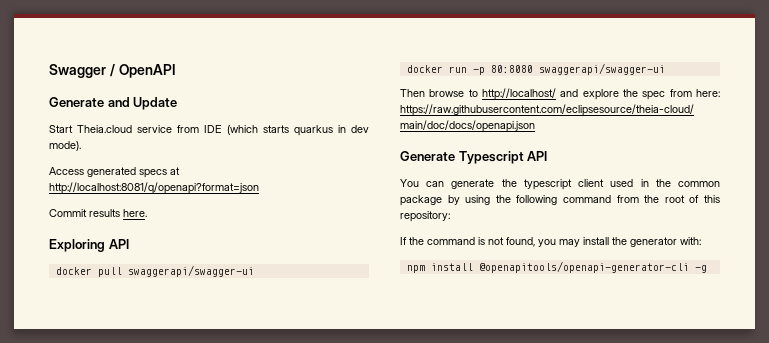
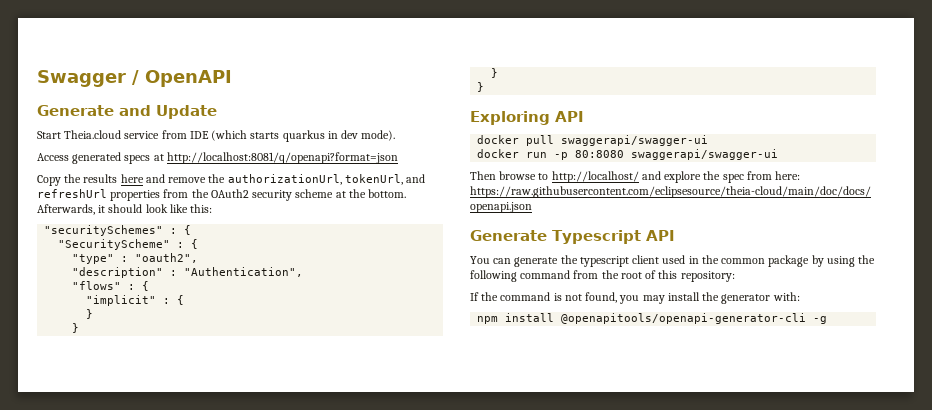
[49,209,147,217] Commit results here. -> [37,174,426,186] [37,189,407,201] [37,204,213,215] [44,225,192,236] [58,239,199,250] [72,253,199,264] [72,267,304,278] [72,281,150,291] [86,295,185,306] [86,309,94,319] [72,323,80,333] [491,68,499,78] [477,82,485,92] Copy the results here and remove the authorizationUrl, tokenUrl, and refreshUrl properties from the OAuth2 security scheme at the bottom. Afterwards, it should look like this: // "securitySchemes" : { // "SecurityScheme" : { // "type" : "oauth2", // "description" : "Authentication", // "flows" : { // "implicit" : { // } // } // } // }

